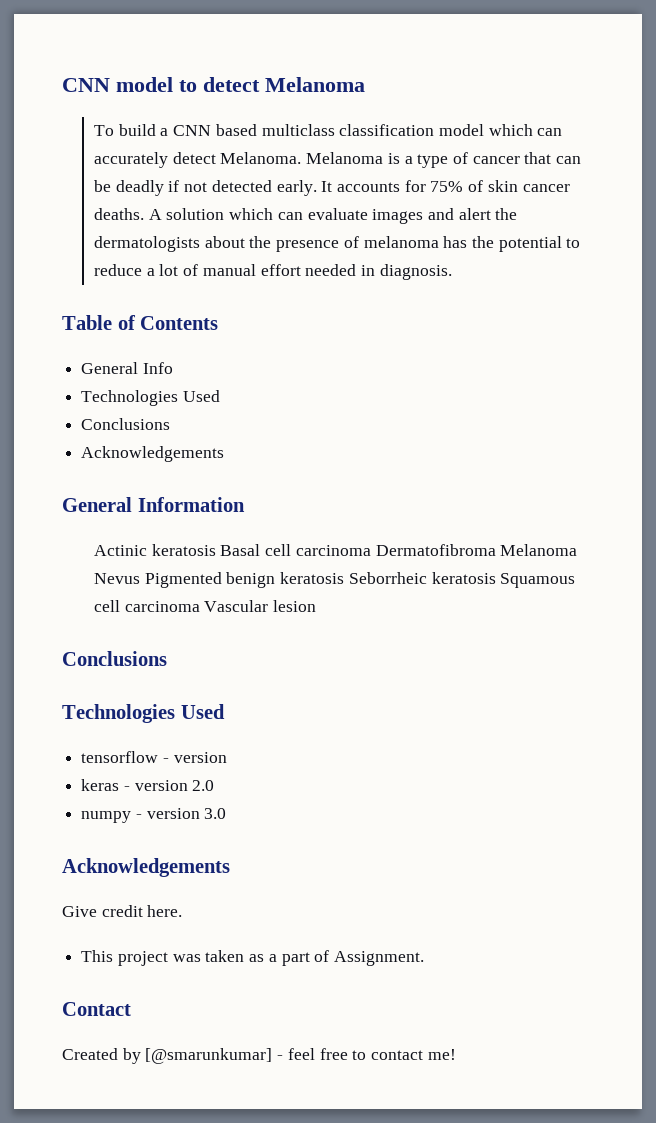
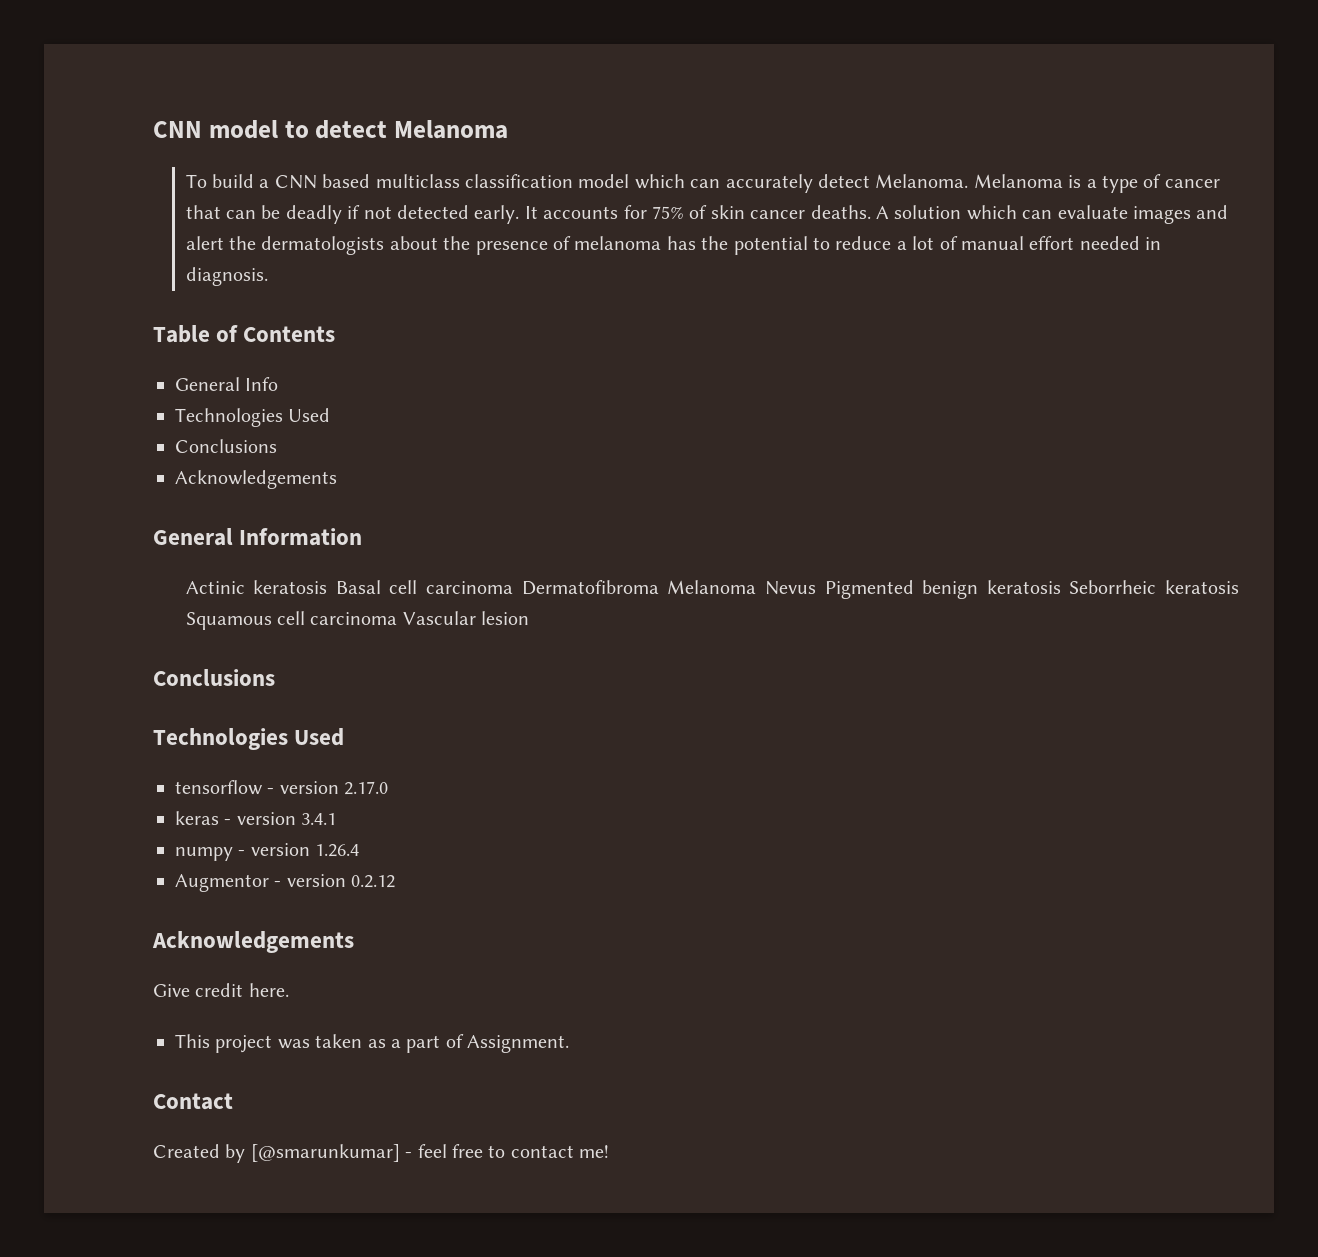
(227, 757) none -> [344,781,389,795] 2.17.0
[192,780,215,791] 2.0 -> [301,813,337,825] 3.4.1
[204,808,227,819] 3.0 -> [315,844,360,857] [175,874,396,892] 1.26.4 // Augmentor - version 0.2.12

